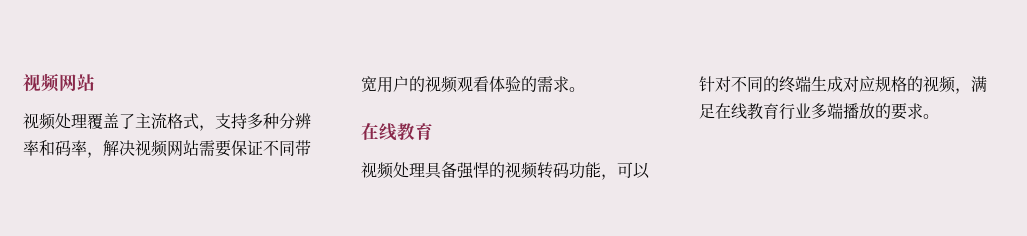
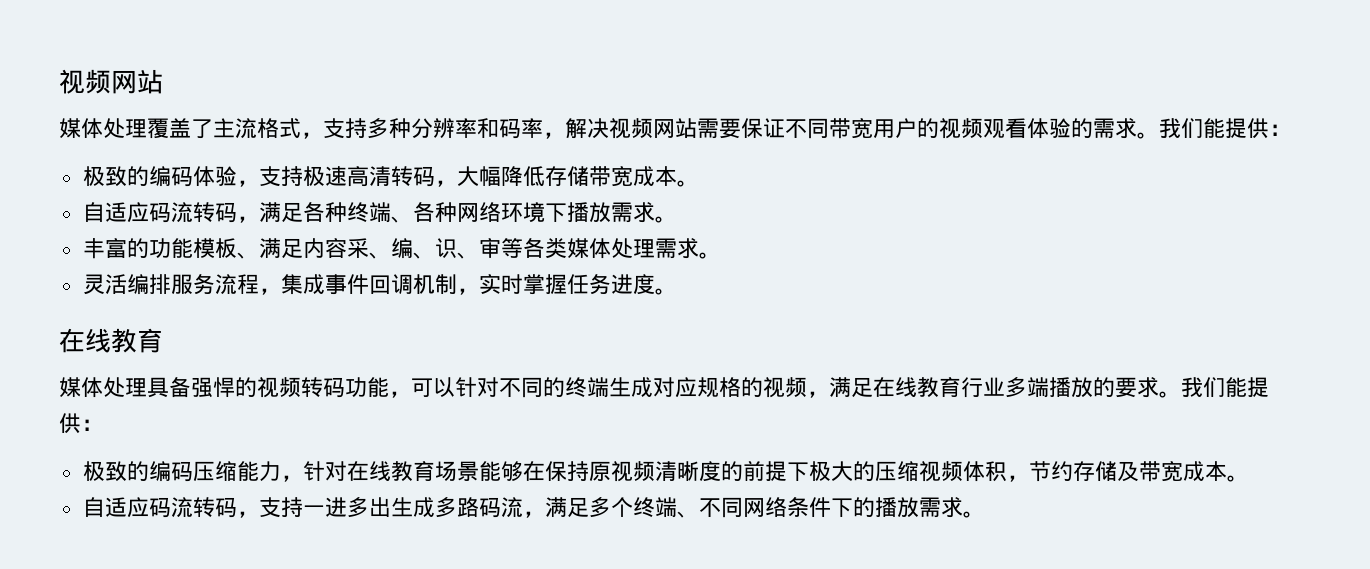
[23,113,56,130] 视频 -> [59,118,103,139] 媒体
(585, 89) none -> [1159,118,1291,139] [82,166,699,187] [82,202,677,223] [82,238,721,259] [82,274,677,295] 我们能提供： // 极致的编码体验，支持极速高清转码，大幅降低存储带宽成本。 // 自适应码流转码，满足各种终端、各种网络环境下播放需求。 // 丰富的功能模板、满足内容采、编、识、审等各类媒体处理需求。 // 灵活编排服务流程，集成事件回调机制，实时掌握任务进度。
[361,162,394,179] 视频 -> [59,377,103,398] 媒体
(939, 116) none -> [1181,377,1269,397] [59,413,103,434] [82,460,1249,482] [82,497,985,518] 我们能提供： // 极致的编码压缩能力，针对在线教育场景能够在保持原视频清晰度的前提下极大的压缩视频体积，节约存储及带宽成本。 // 自适应码流转码，支持一进多出生成多路码流，满足多个终端、不同网络条件下的播放需求。

